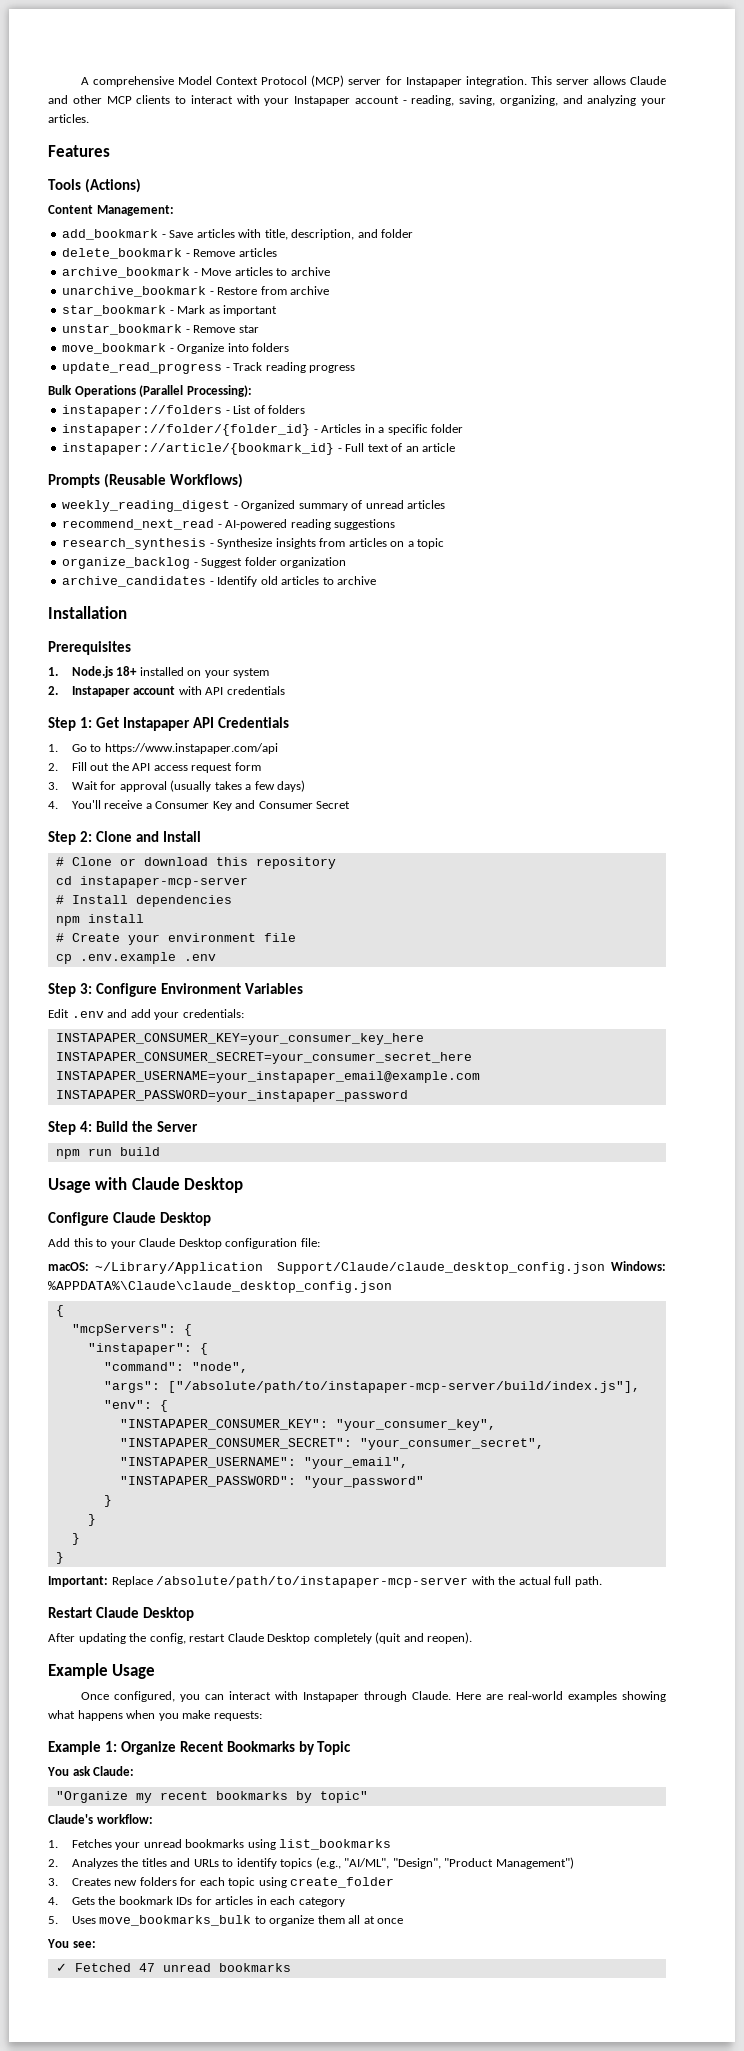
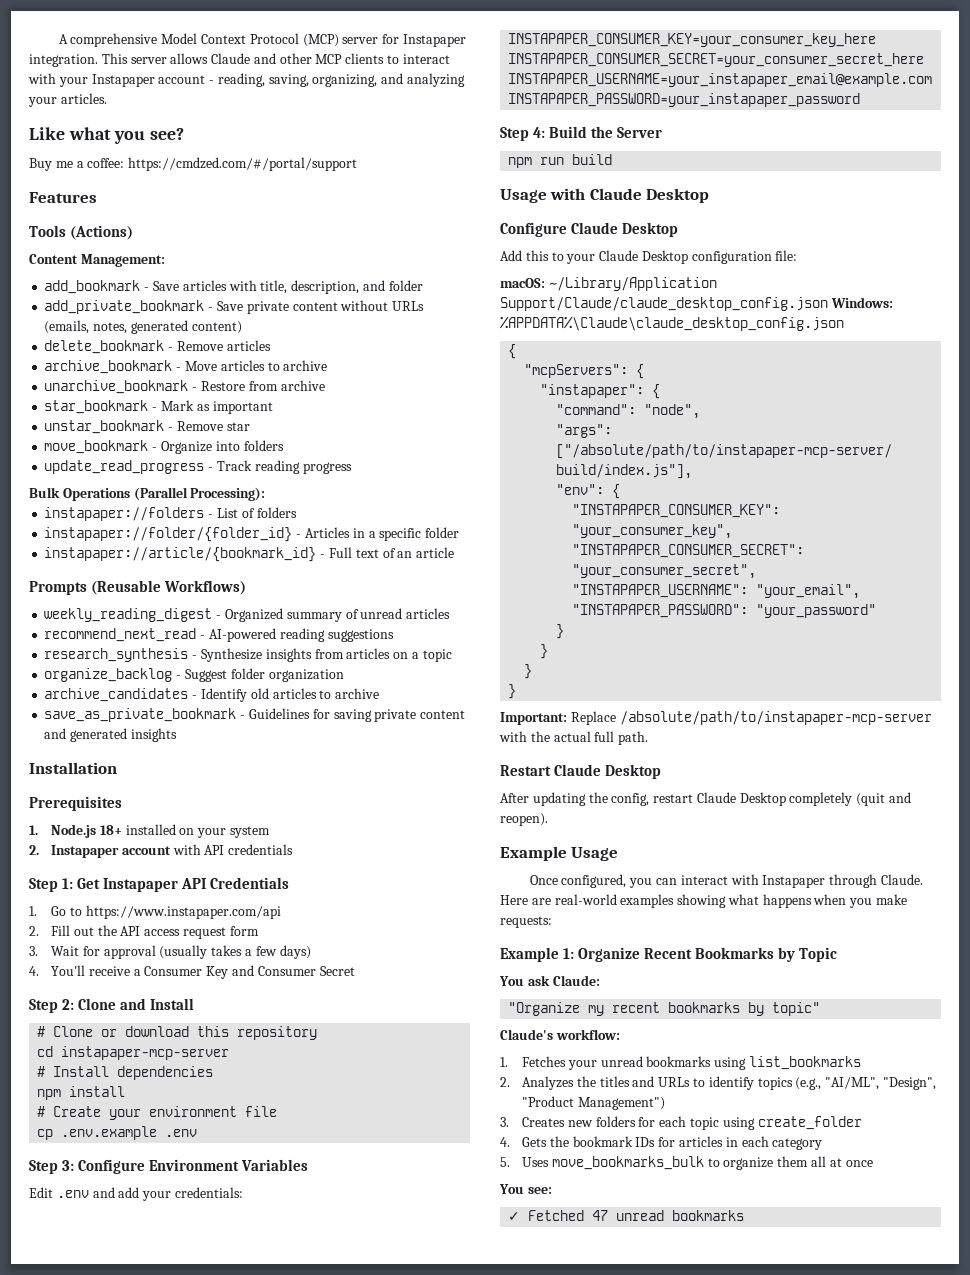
(89, 118) none -> [29,127,185,144] [29,157,358,171] // Like what you see? // Buy me a coffee: https://cmdzed.com/#/portal/support
(414, 233) none -> [44,300,425,314] [44,320,242,334] // add_private_bookmark - Save private content without URLs (emails, notes, generated content)
(377, 580) none -> [44,708,466,722] [44,728,177,742] // save_as_private_bookmark - Guidelines for saving private content and generated insights

